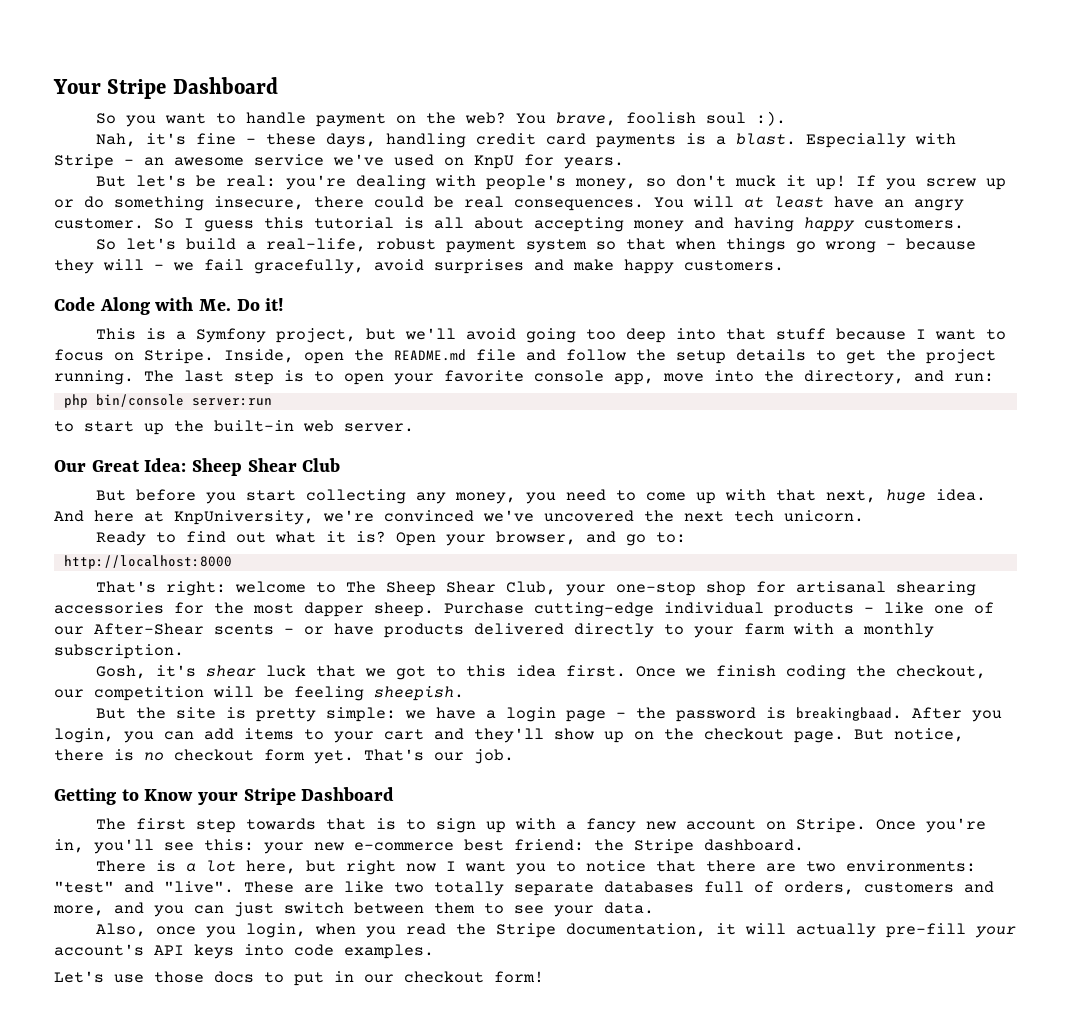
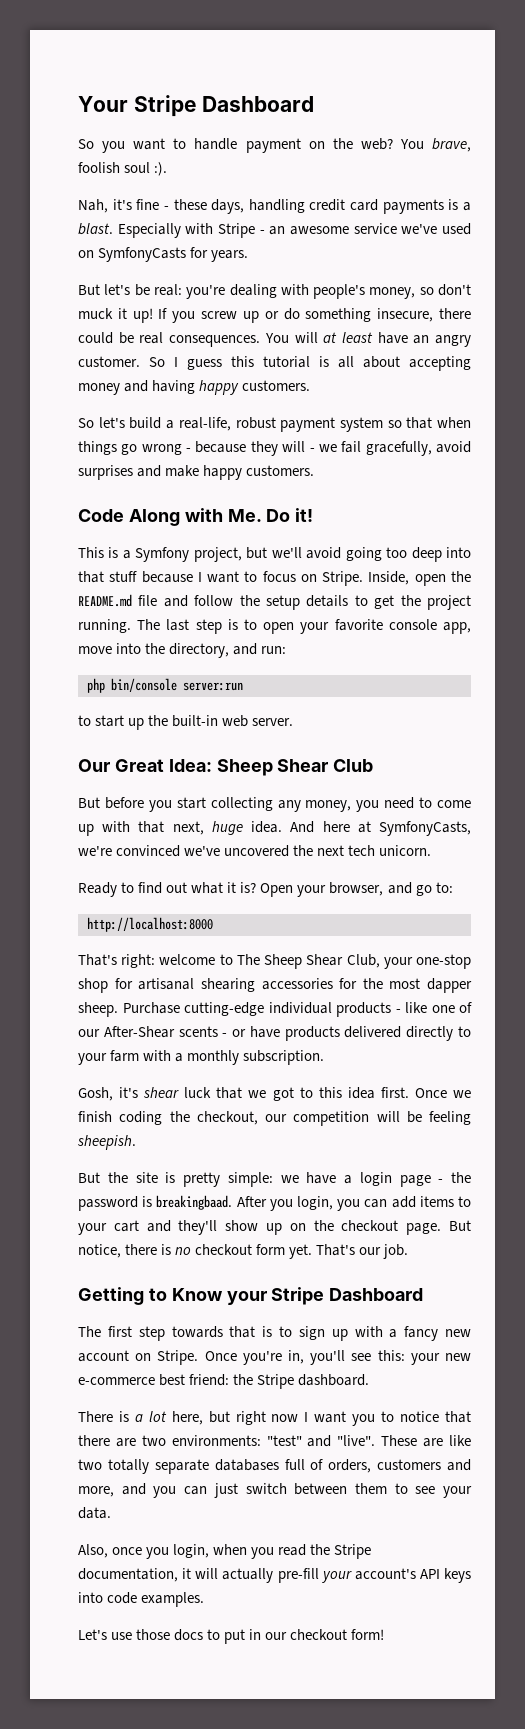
[474,155,514,169] KnpU -> [98,247,187,262] SymfonyCasts
[174,510,314,525] KnpUniversity, -> [379,821,472,836] SymfonyCasts,

